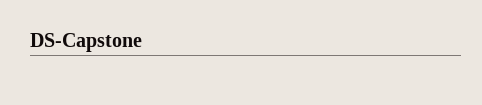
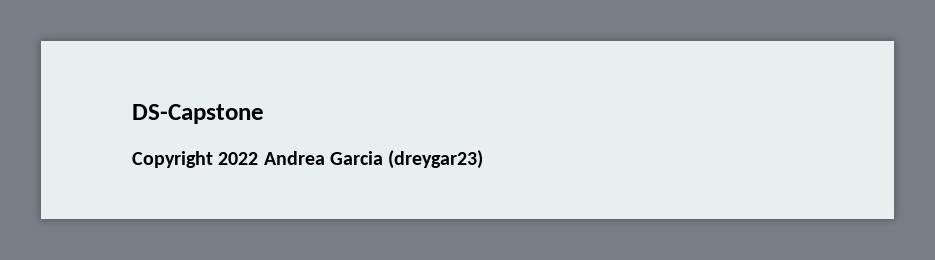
(142, 42) none -> [132,150,484,169] // Copyright 2022 Andrea Garcia (dreygar23)

